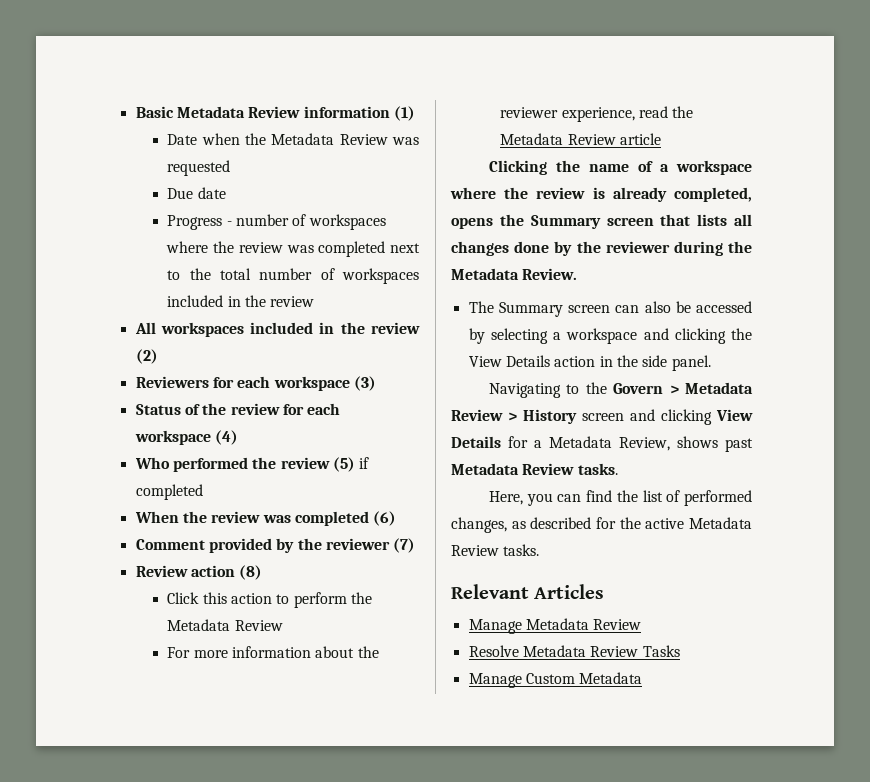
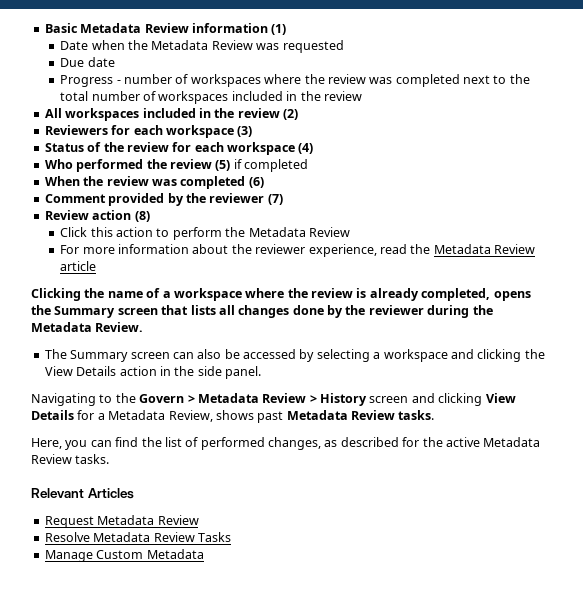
[468,619,522,634] Manage -> [44,516,94,528] Request

